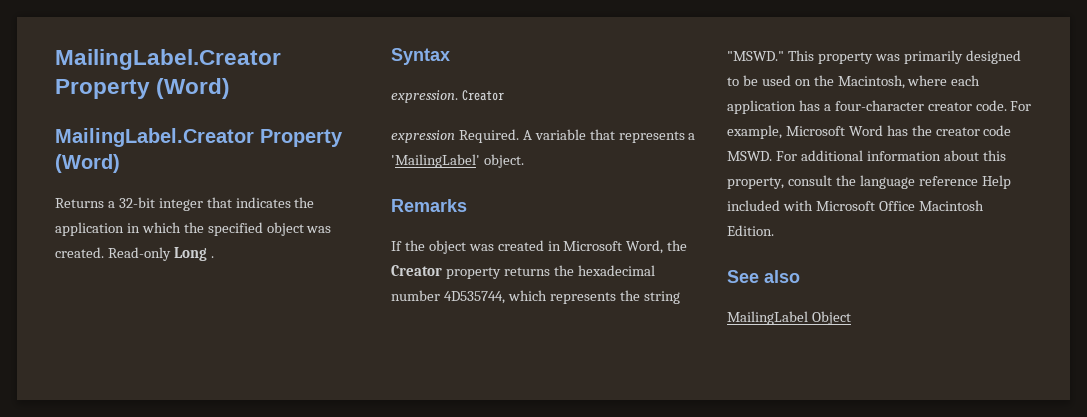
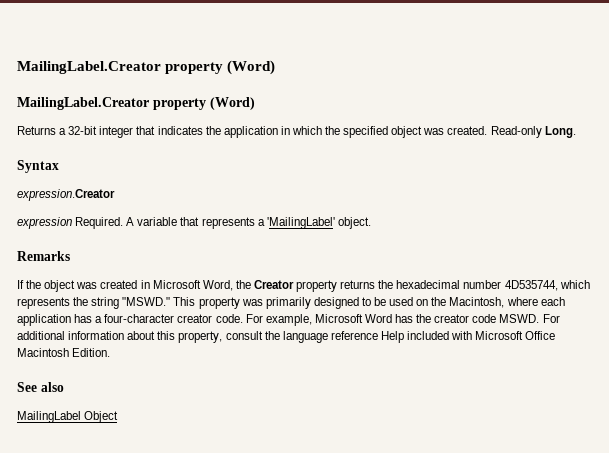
[55,49,281,70] [55,79,150,99] MailingLabel.Creator Property -> [17,61,224,74] MailingLabel.Creator property
[260,129,343,147] Property -> [153,98,206,110] property
[173,247,214,261] Long . -> [544,126,576,138] Long.
[391,90,504,103] expression. Creator -> [17,189,115,201] expression.Creator

